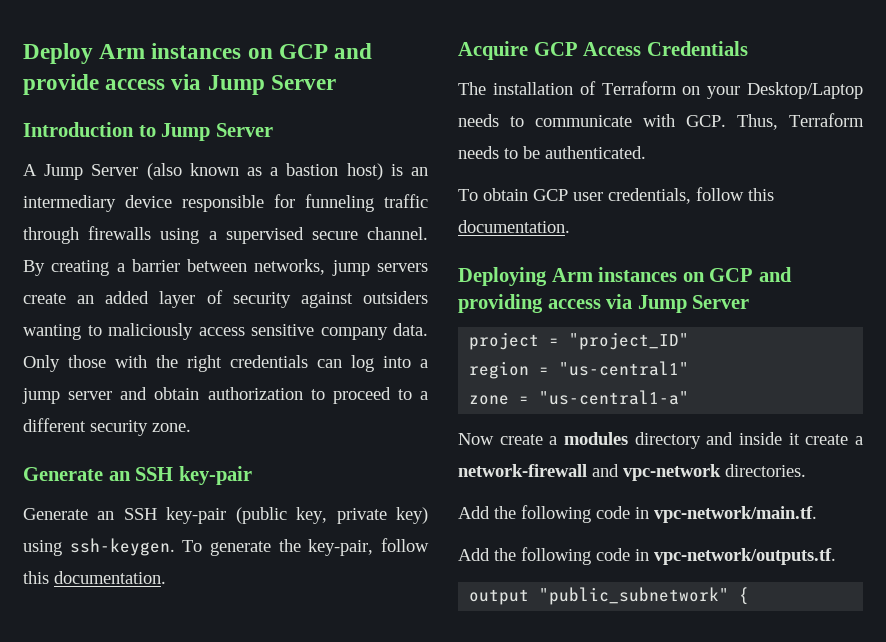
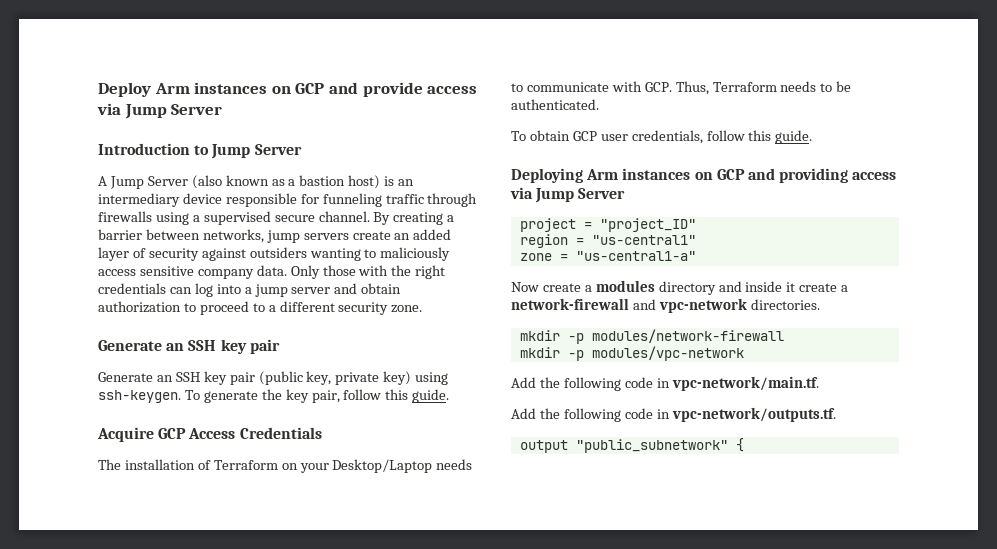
[178,466,252,485] [23,507,227,524] key-pair // Generate an SSH key-pair -> [220,339,280,354] [98,371,255,385] key pair // Generate an SSH key pair
[308,538,429,556] [23,571,166,584] key-pair, follow this documentation. -> [285,389,450,403] key pair, follow this guide.
[458,220,570,233] documentation. -> [775,130,813,144] guide.
(806, 470) none -> [519,329,784,344] [519,346,744,361] // mkdir -p modules/network-firewall // mkdir -p modules/vpc-network

